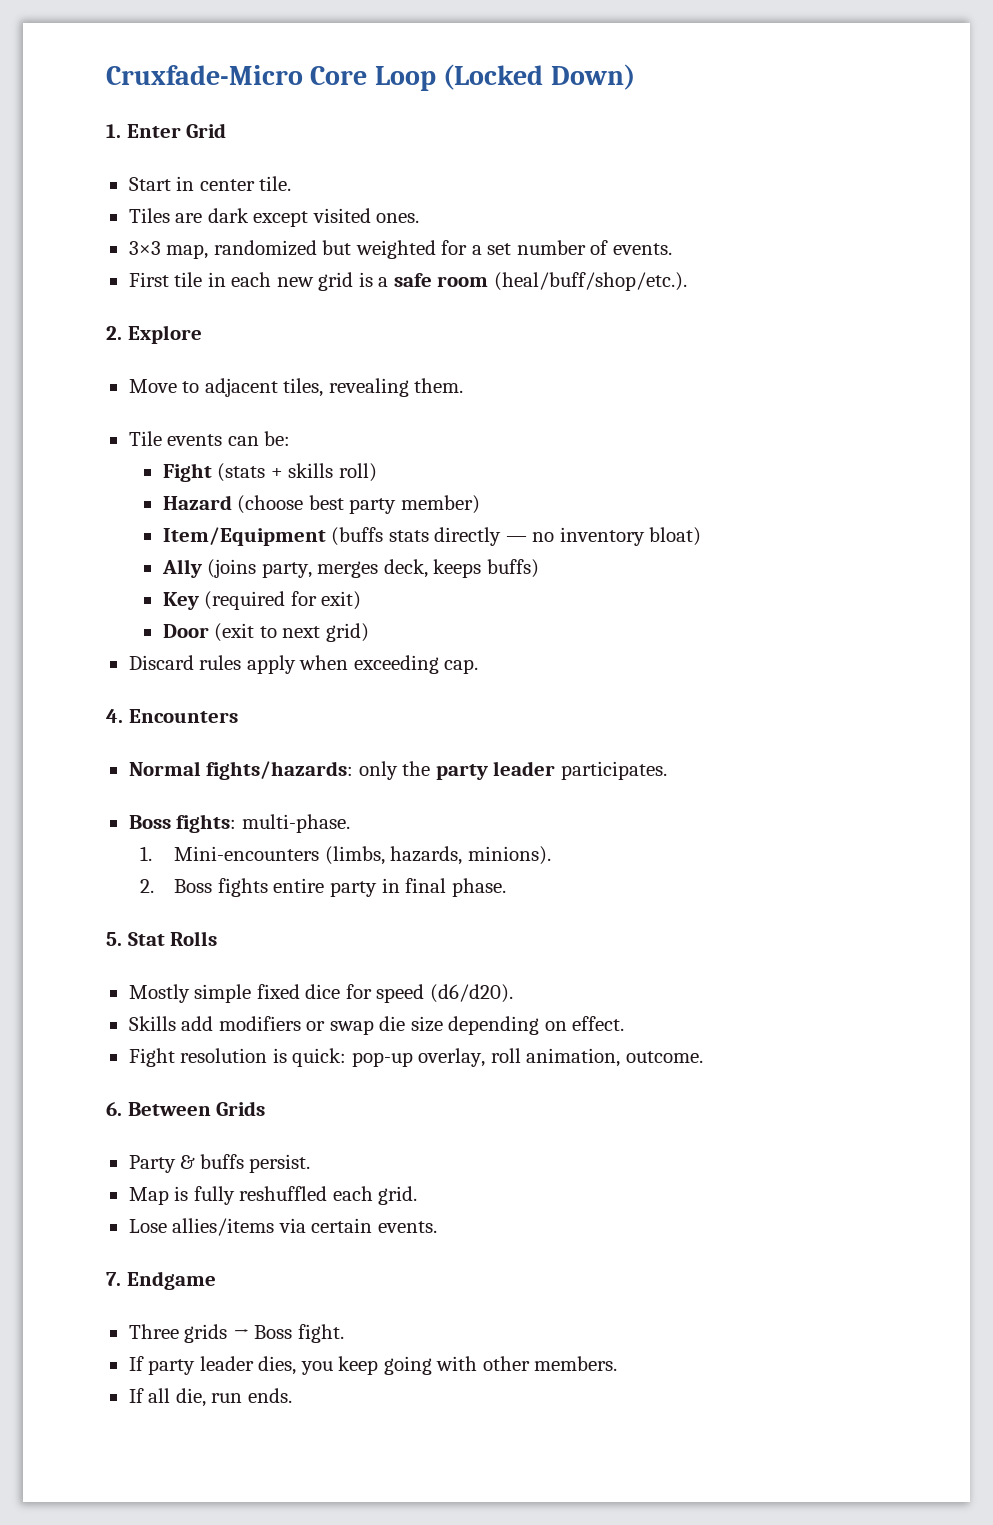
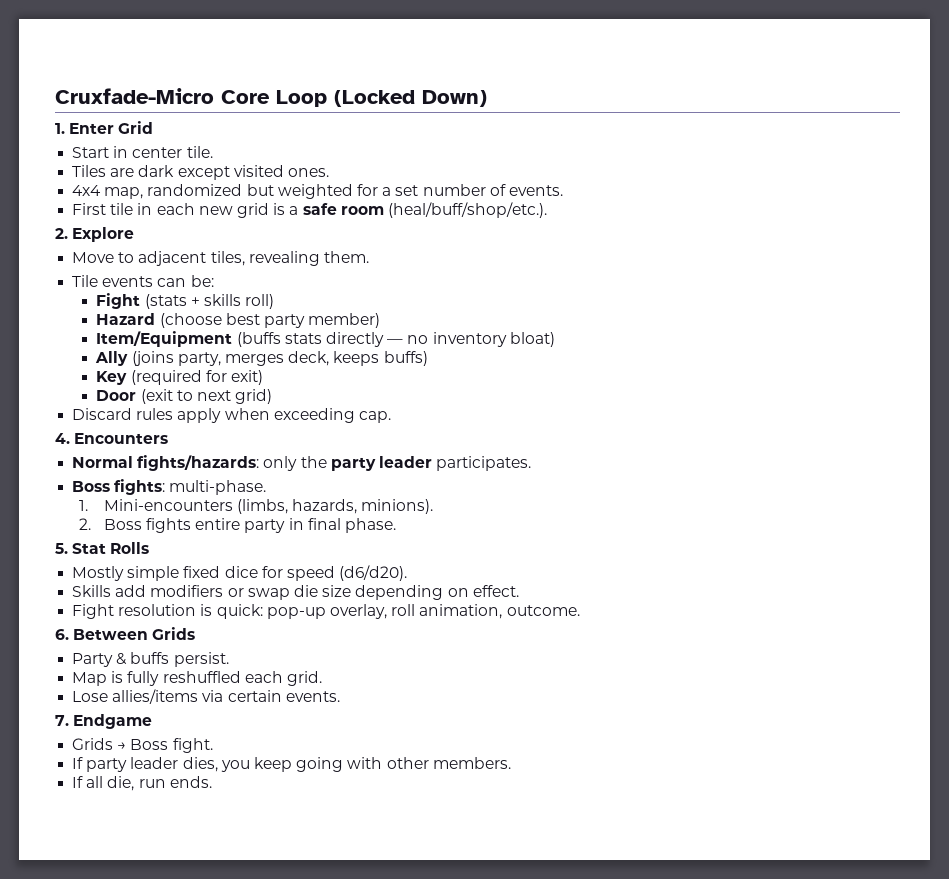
[128,241,161,255] 3×3 -> [72,185,102,196] 4x4
[128,1324,228,1343] Three grids -> [72,738,114,750] Grids

